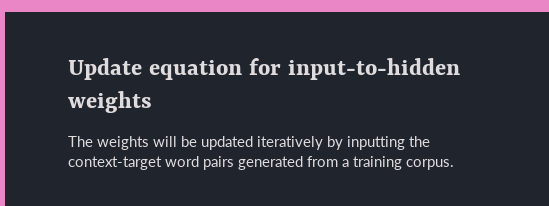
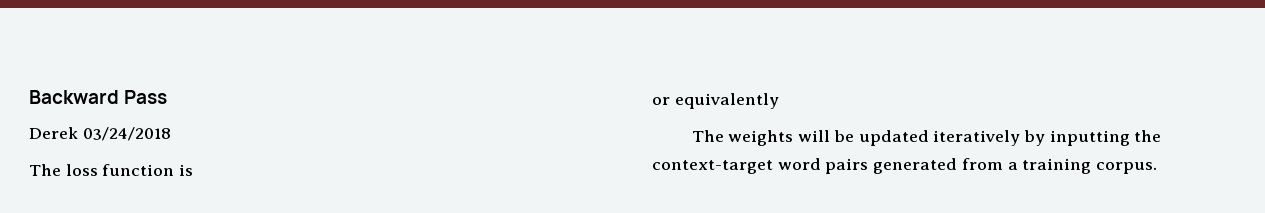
[68,58,460,80] [68,91,152,113] Update equation for input-to-hidden weights -> [29,90,168,104] [29,127,171,141] [29,164,194,176] [652,93,779,109] Backward Pass // Derek 03/24/2018 // The loss function is // or equivalently

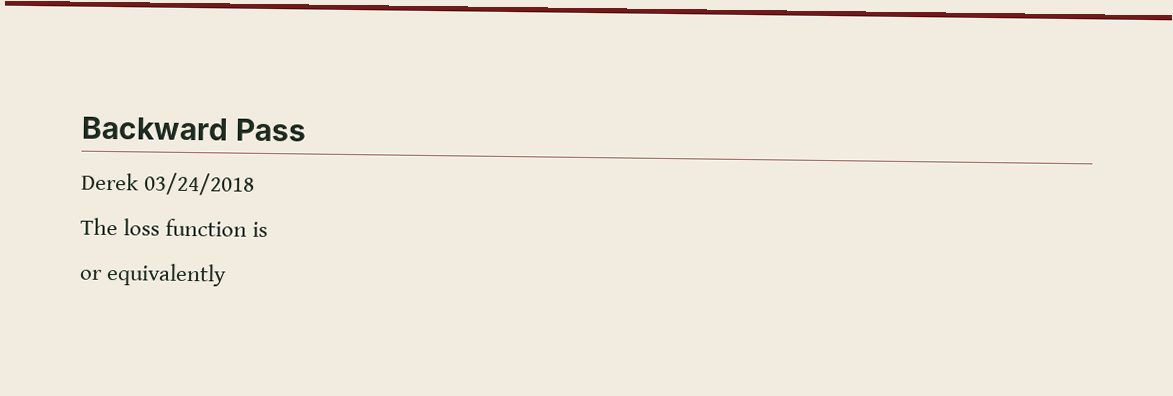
[691,130,1162,146] [652,158,1158,174] // The weights will be updated iteratively by inputting the context-target word pairs generated from a training corpus. -> (228, 274) none

